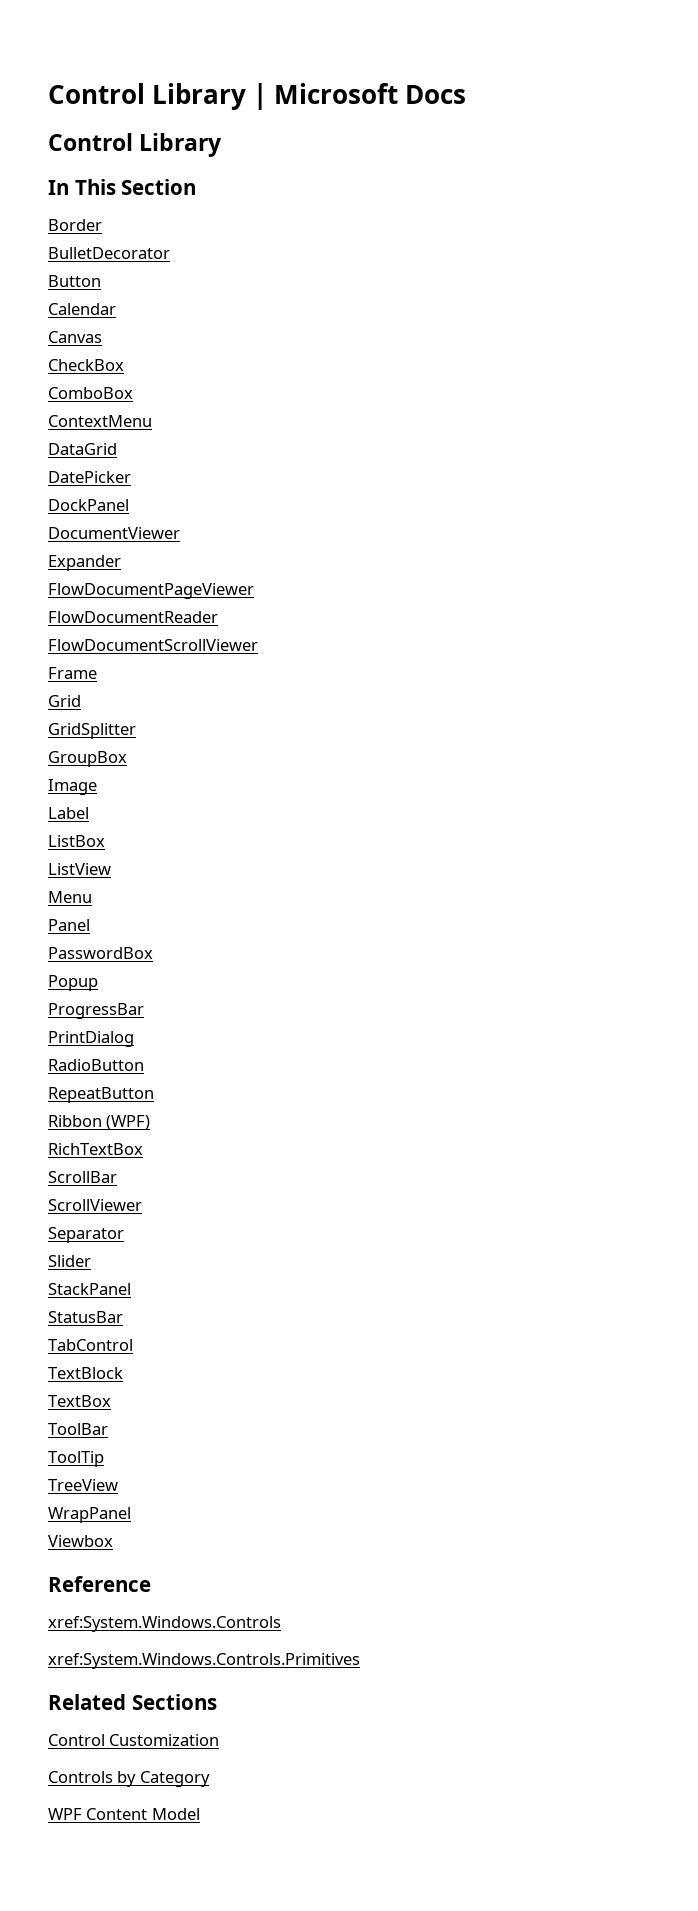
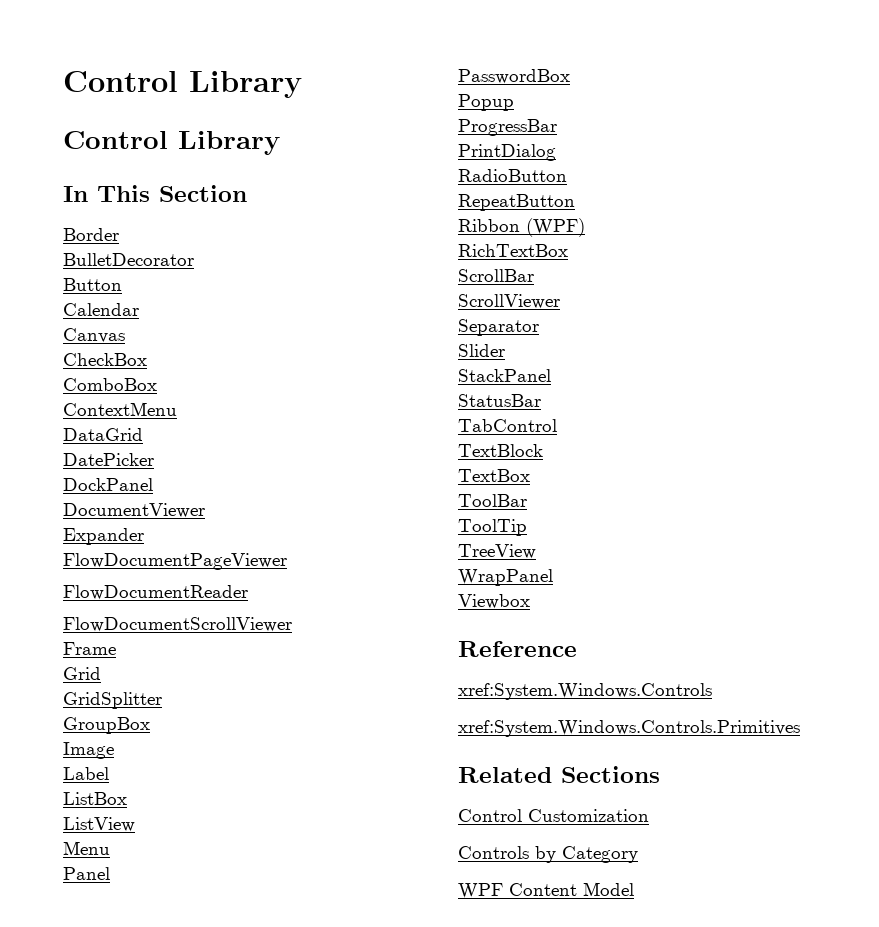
[48,83,467,110] Control Library | Microsoft Docs -> [63,71,302,98] Control Library

